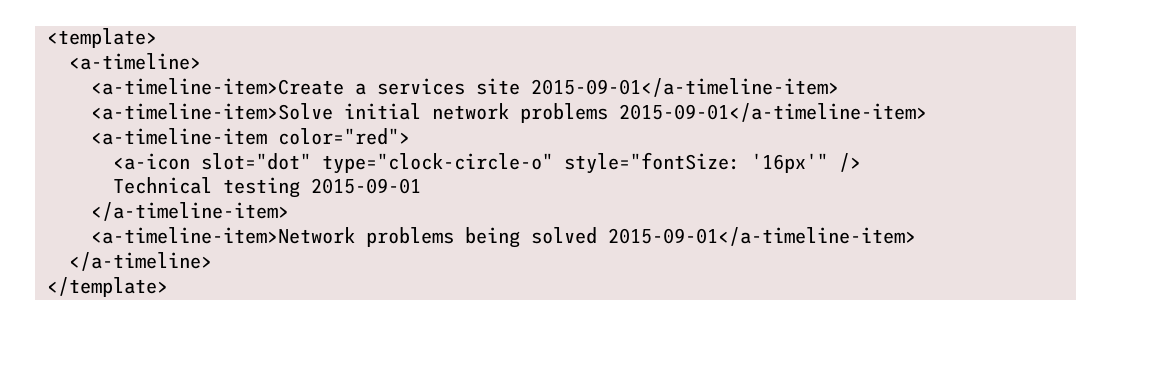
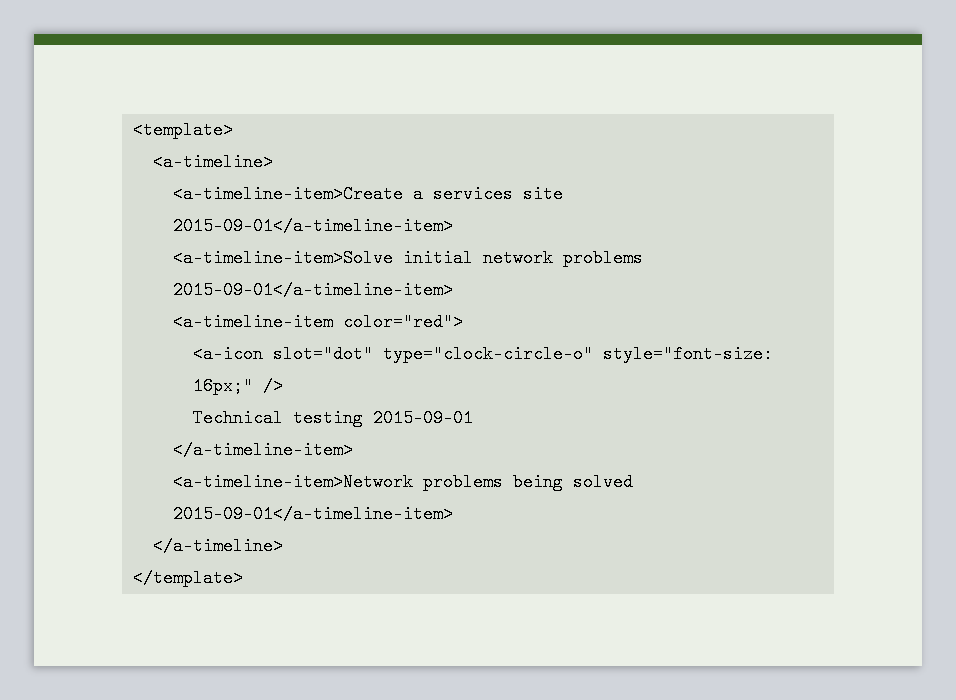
[563,152,828,174] style="fontSize: '16px'" -> [602,345,773,363] [192,377,253,395] style="font-size: 16px;"

